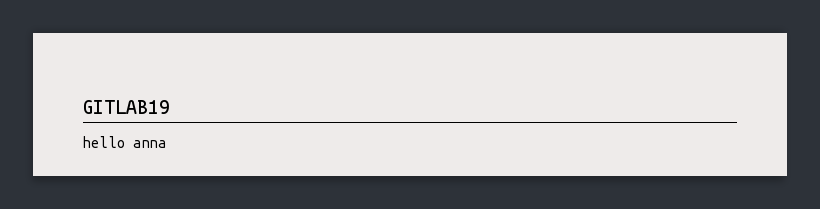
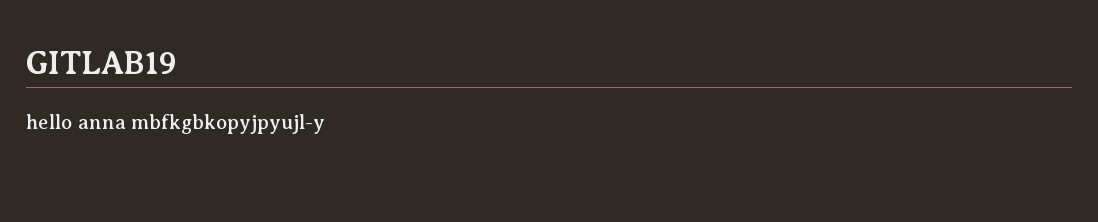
(167, 144) none -> [131,114,326,134] mbfkgbkopyjpyujl-y

